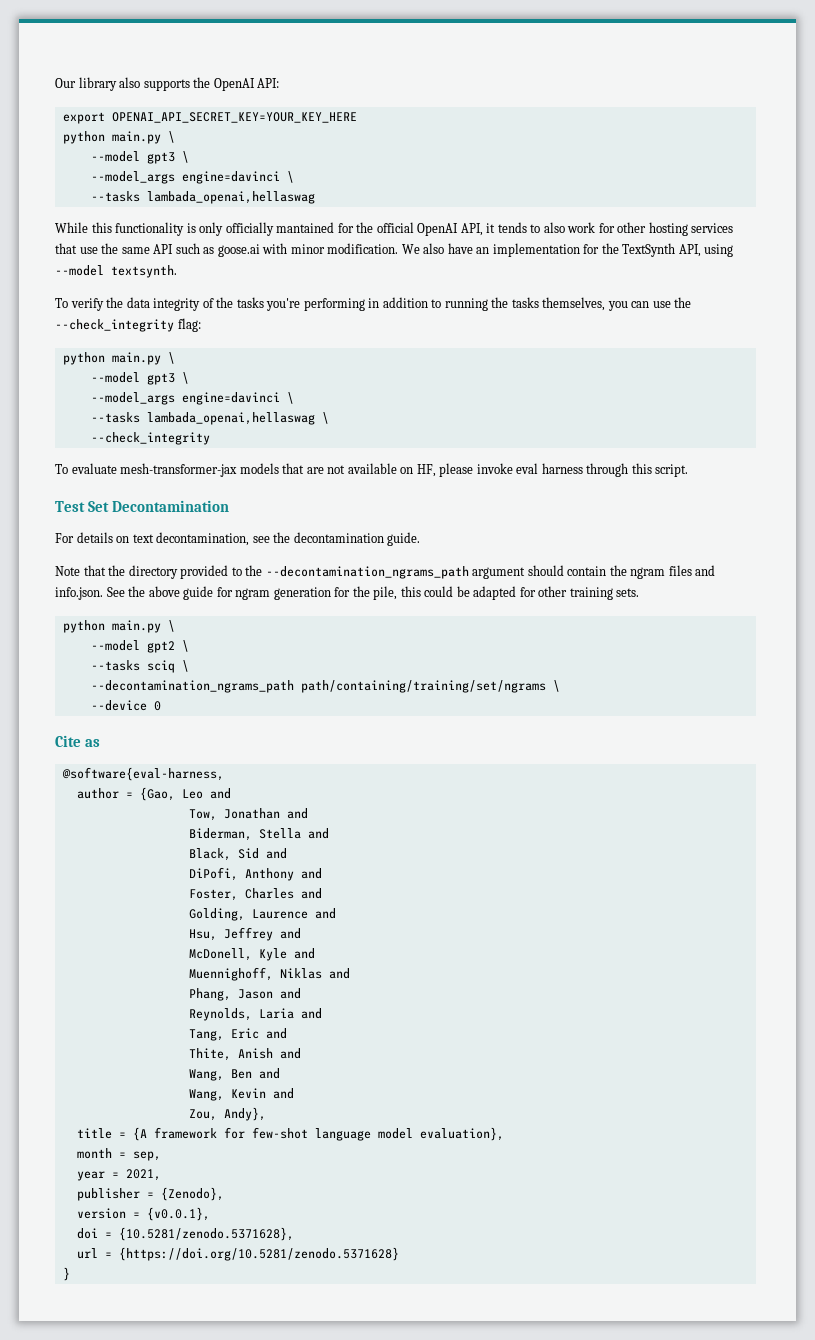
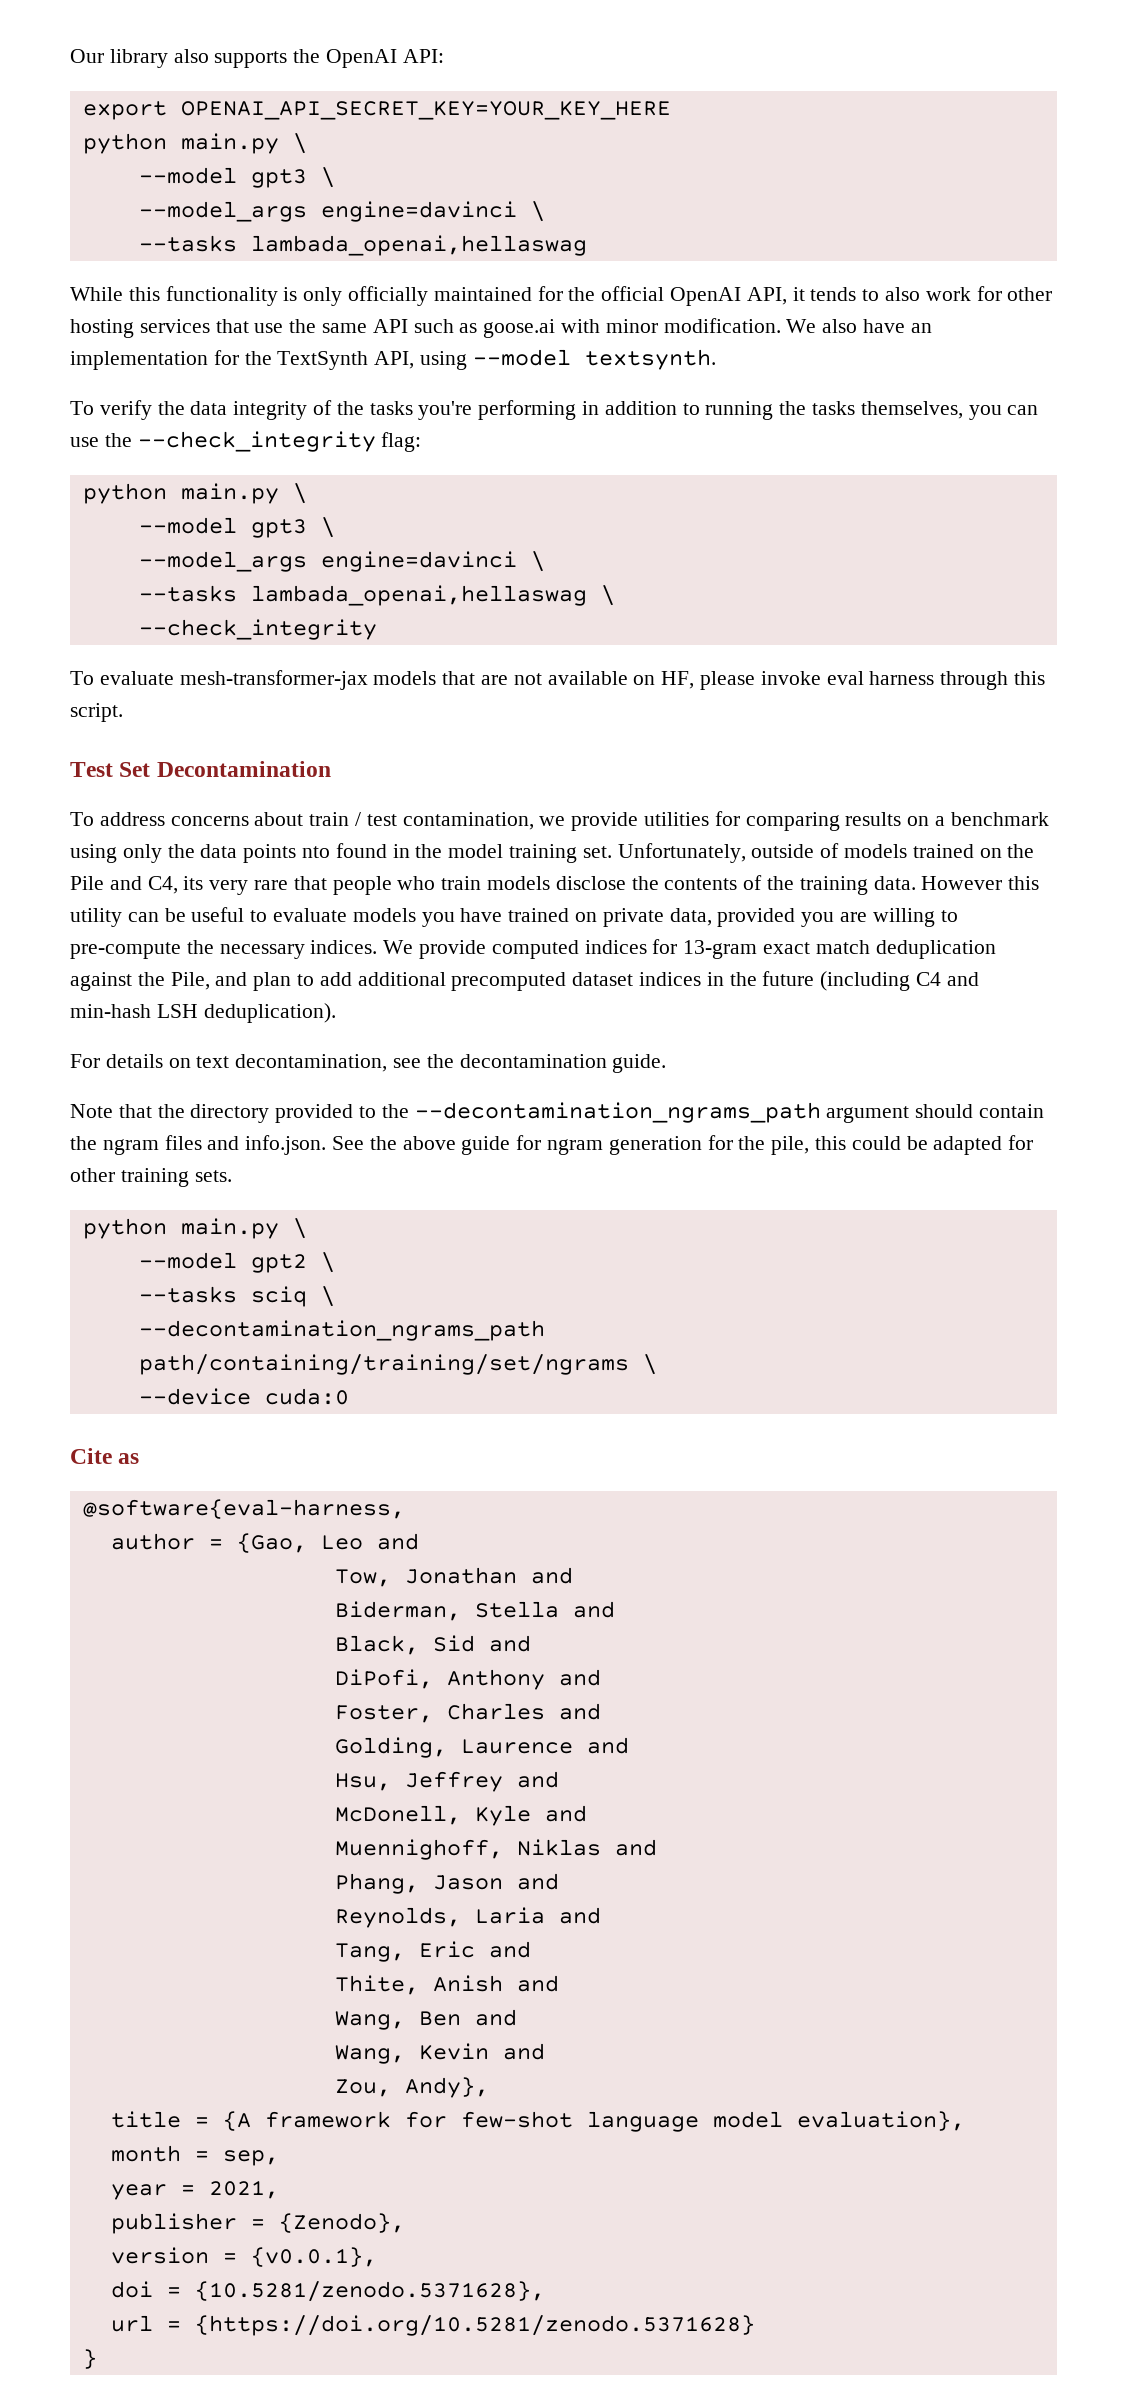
[276,222,335,233] mantained -> [433,287,532,301] maintained
(229, 506) none -> [70,811,1049,831] [70,843,1035,863] [70,875,1040,895] [70,907,958,927] [70,939,996,959] [70,971,979,991] [70,1003,336,1023] // To address concerns about train / test contamination, we provide utilities for comparing results on a benchmark using only the data points nto found in the model training set. Unfortunately, outside of models trained on the Pile and C4, its very rare that people who train models disclose the contents of the training data. However this utility can be useful to evaluate models you have trained on private data, provided you are willing to pre-compute the necessary indices. We provide computed indices for 13-gram exact match deduplication against the Pile, and plan to add additional precomputed dataset indices in the future (including C4 and min-hash LSH deduplication).
[153,701,161,711] 0 -> [264,1388,349,1405] cuda:0

